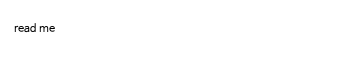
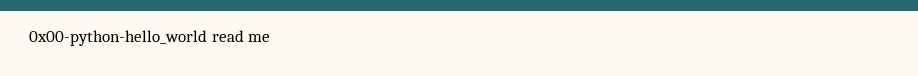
(14, 28) none -> [29,30,207,46] 0x00-python-hello_world

